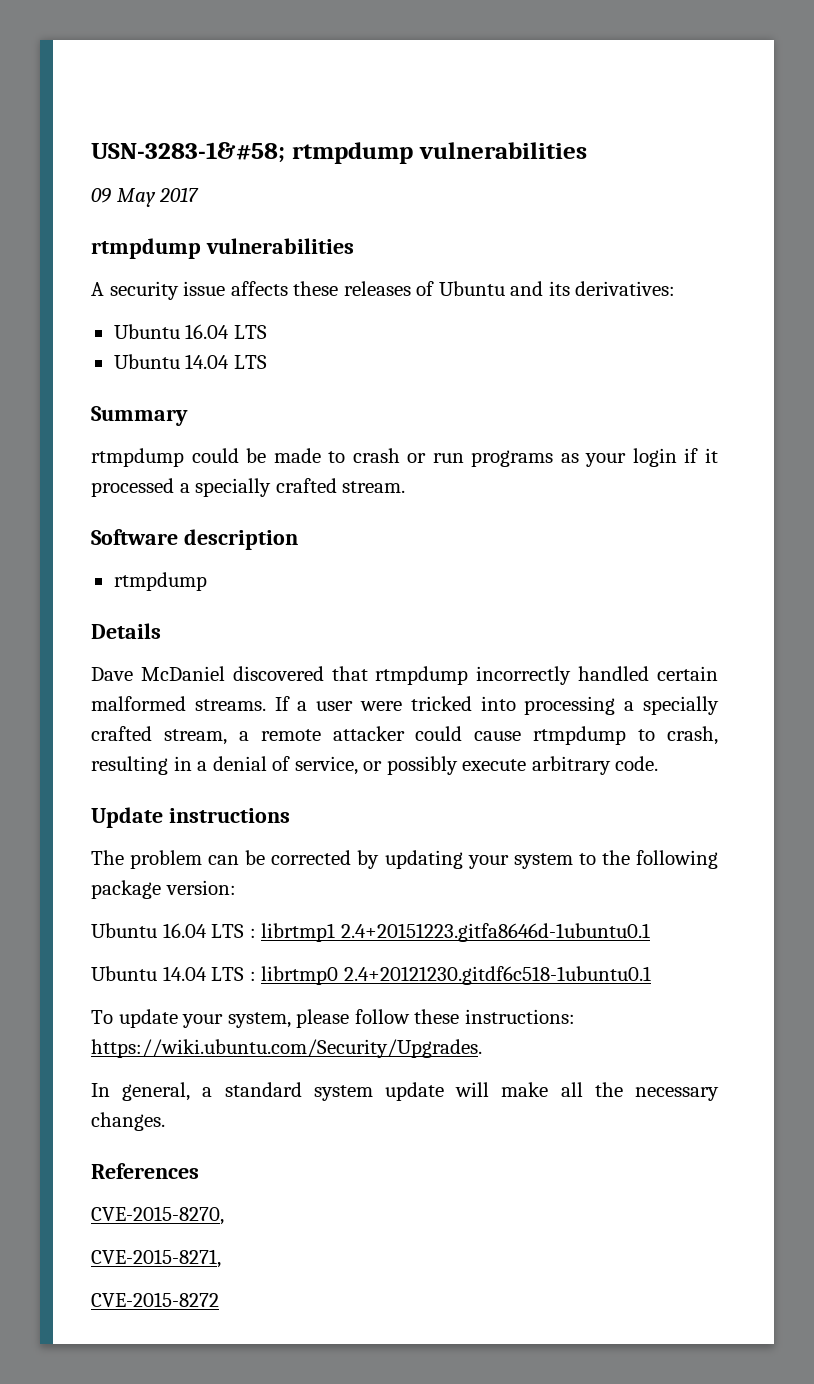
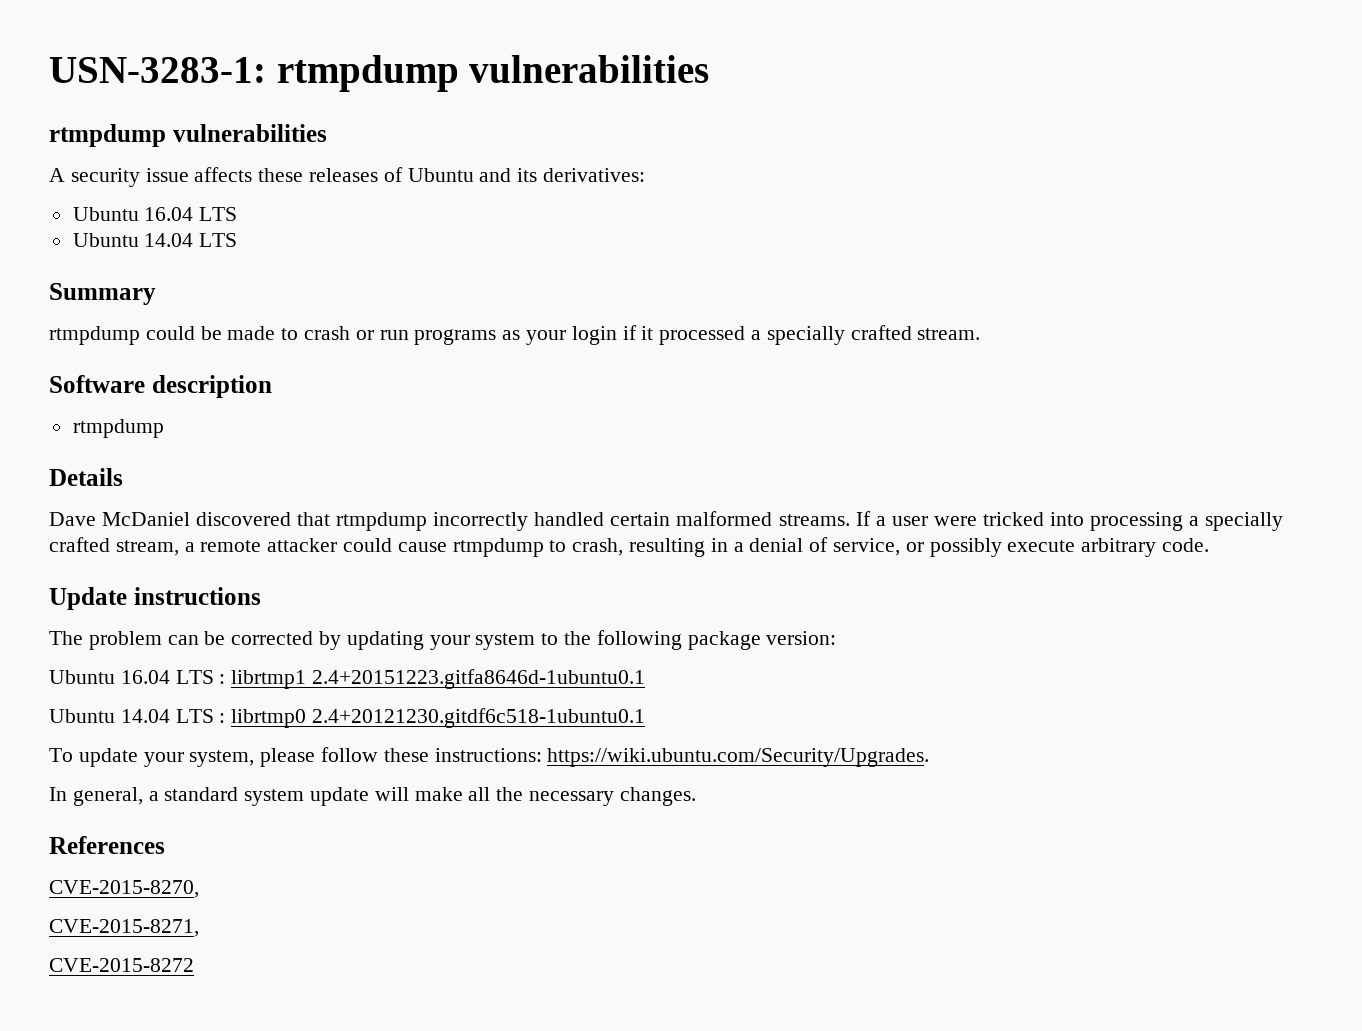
[91,142,587,164] [91,187,200,207] USN-3283-1&#58; rtmpdump vulnerabilities // 09 May 2017 -> [49,55,710,92] USN-3283-1: rtmpdump vulnerabilities

